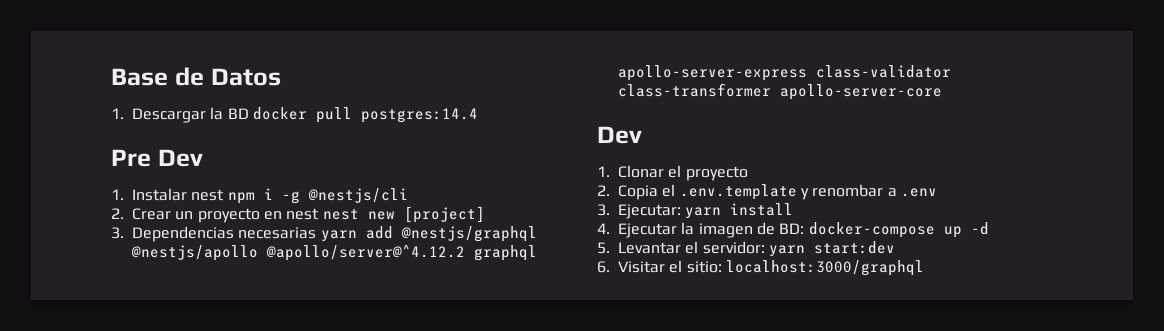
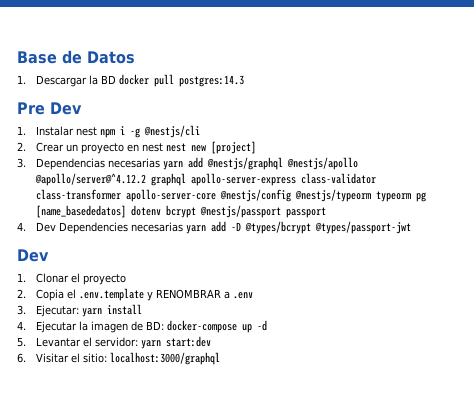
[360,108,478,123] postgres:14.4 -> [179,75,245,87] postgres:14.3
(942, 92) none -> [220,189,427,202] [36,205,327,218] [17,221,412,234] @nestjs/config @nestjs/typeorm typeorm pg [name_basededatos] dotenv bcrypt @nestjs/passport passport // 4. Dev Dependencies necesarias yarn add -D @types/bcrypt @types/passport-jwt
[812,184,884,197] renombar -> [156,289,222,299] RENOMBRAR

